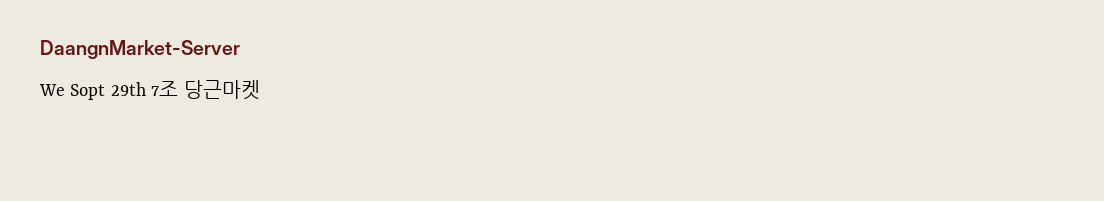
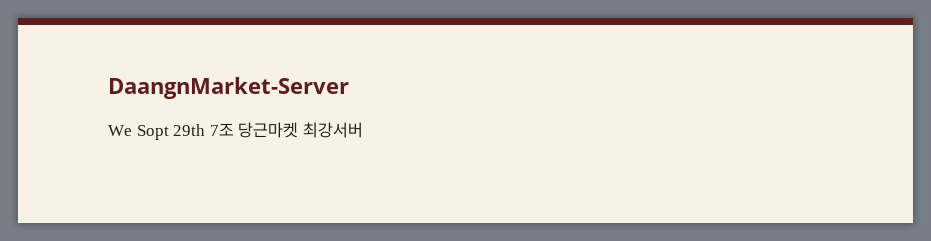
(260, 90) none -> [302,122,363,138] 최강서버

